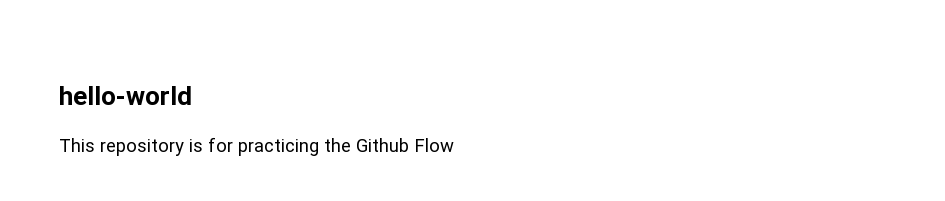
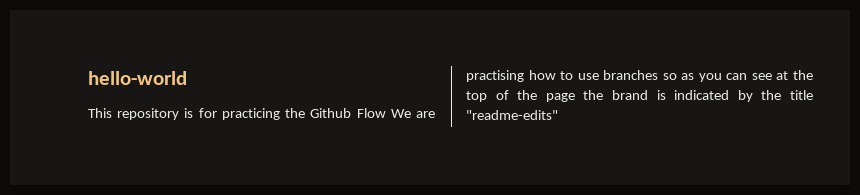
(454, 145) none -> [390,109,436,118] [466,70,813,82] [466,90,813,102] [466,110,558,120] We are practising how to use branches so as you can see at the top of the page the brand is indicated by the title "readme-edits"

